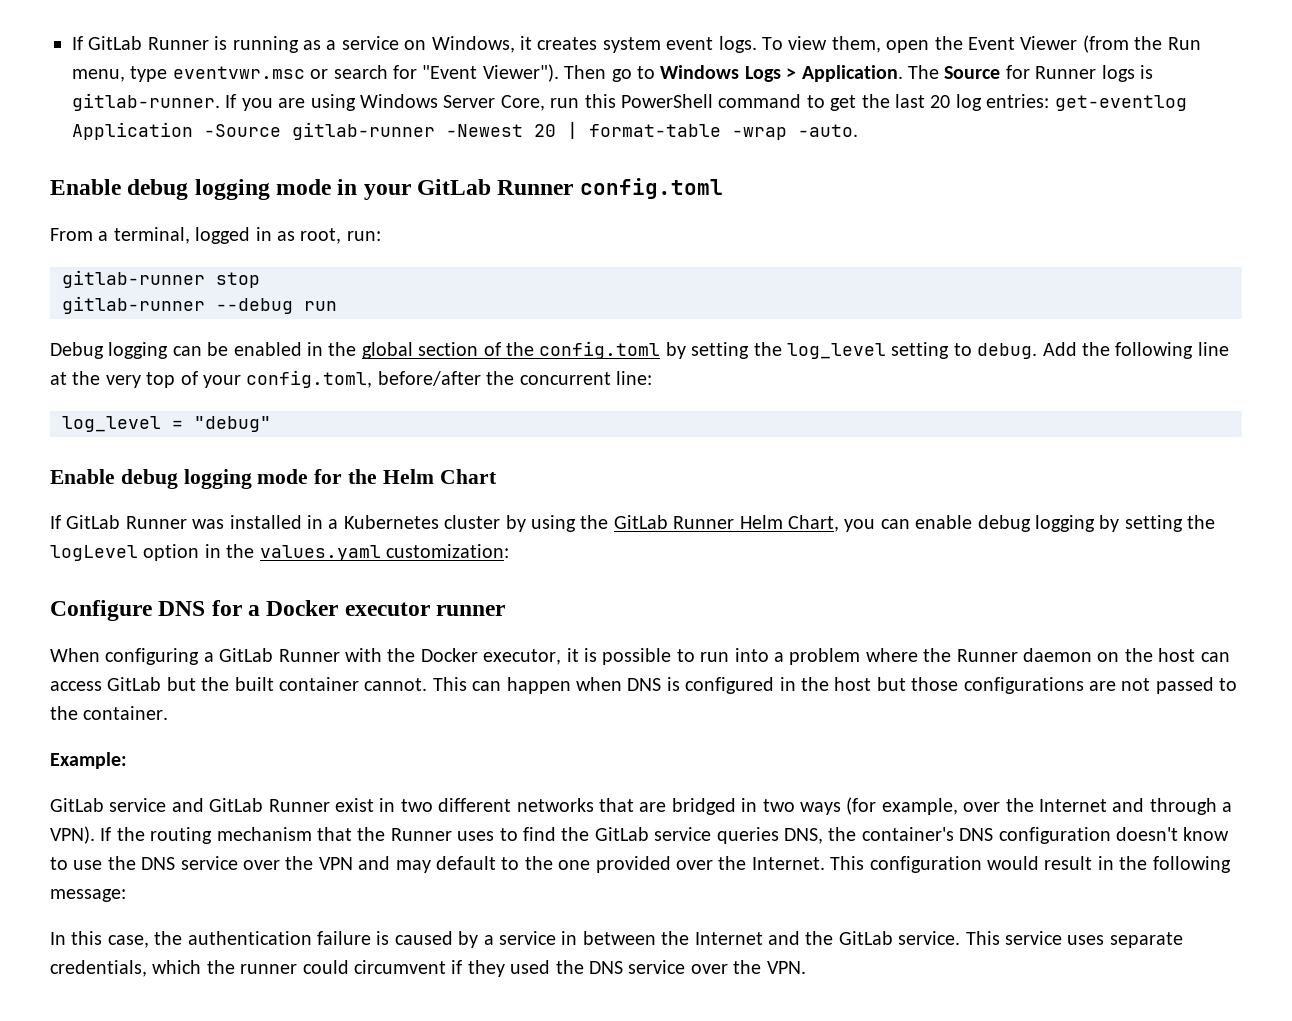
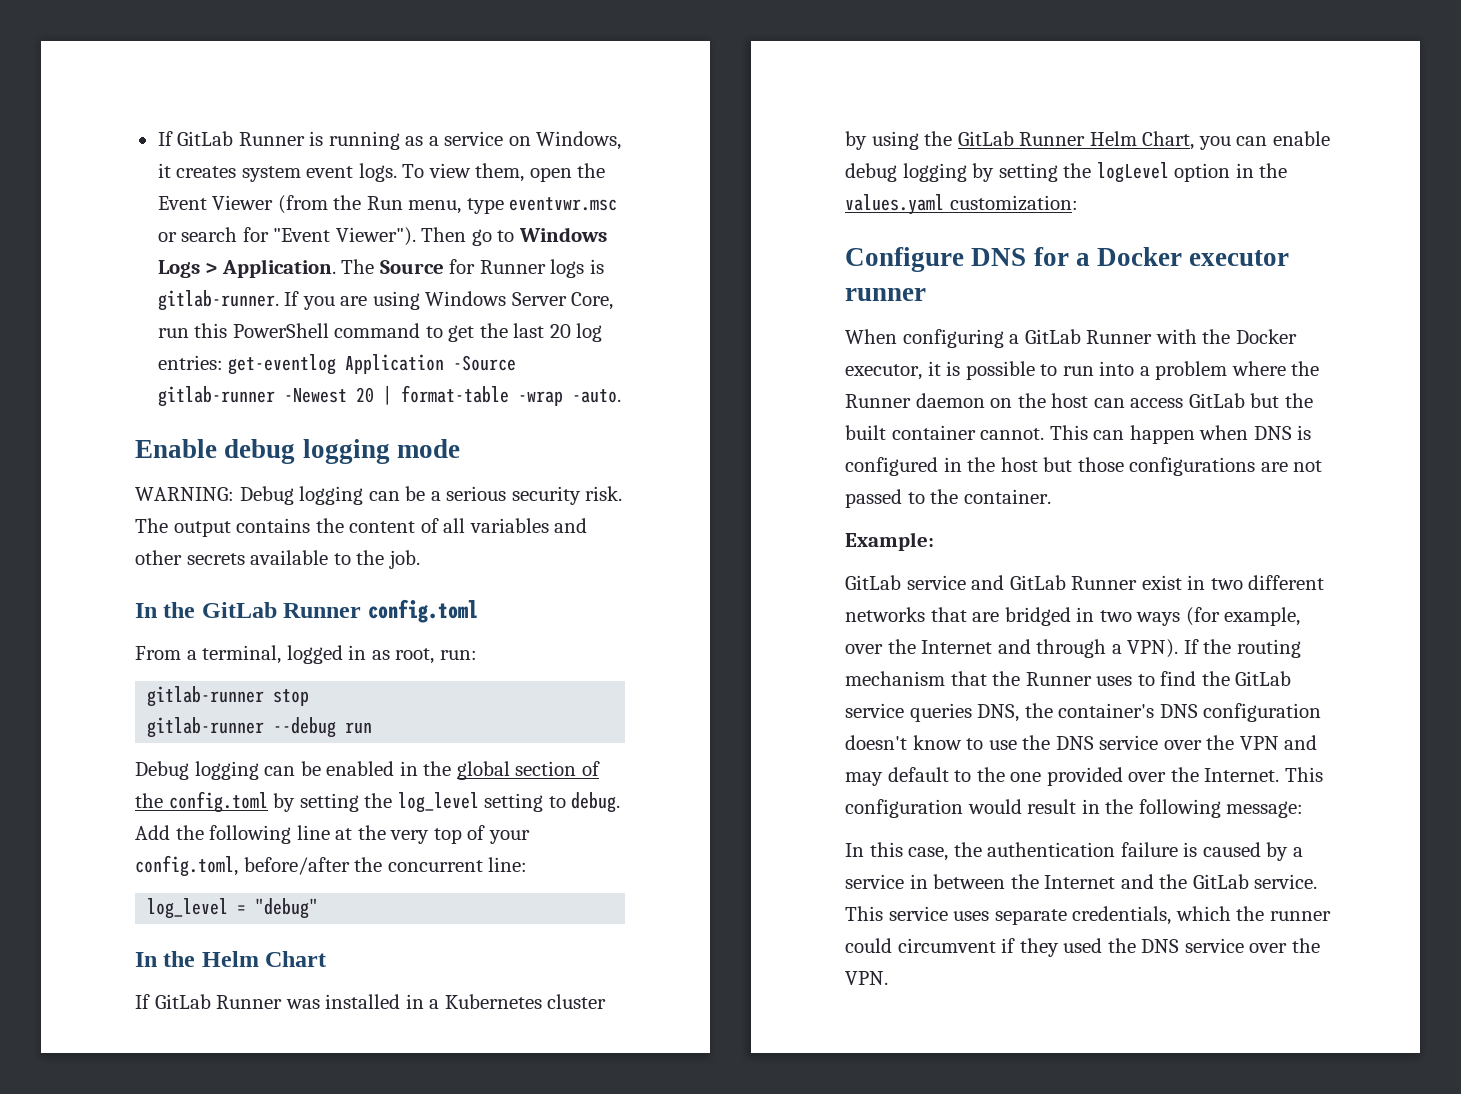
[337,179,411,200] in your -> [135,486,623,505] [135,518,588,537] [135,550,420,569] [135,602,196,618] // WARNING: Debug logging can be a serious security risk. The output contains the content of all variables and other secrets available to the job. // In the
[50,469,343,489] Enable debug logging mode for -> [135,952,157,967] In

